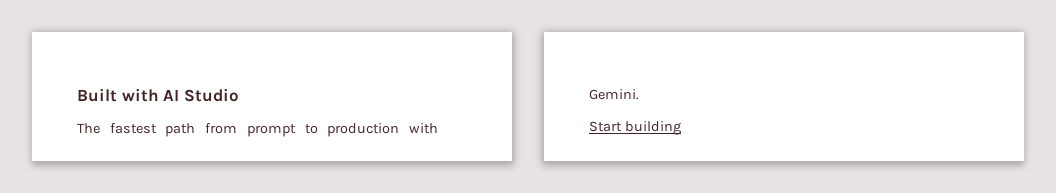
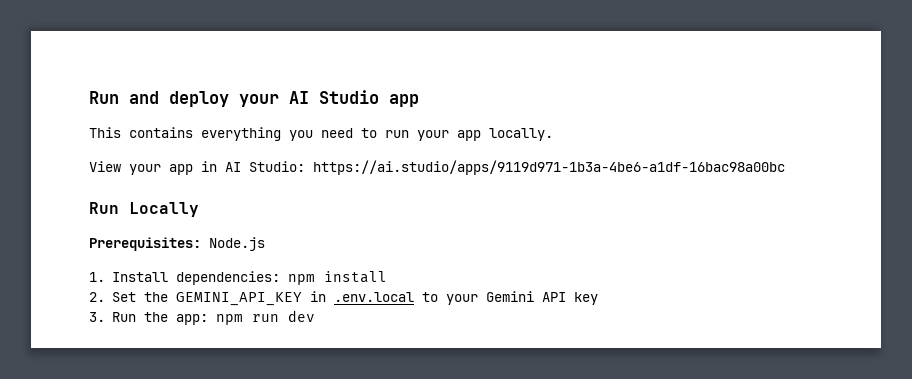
[77,88,239,102] [77,123,439,137] [589,89,639,100] [589,121,681,135] Built with AI Studio // The fastest path from prompt to production with Gemini. // Start building -> [89,90,419,107] [89,127,553,141] [89,160,785,175] [89,202,199,217] [89,237,265,251] [89,271,387,285] [89,291,598,306] [89,310,315,325] Run and deploy your AI Studio app // This contains everything you need to run your app locally. // View your app in AI Studio: https://ai.studio/apps/9119d971-1b3a-4be6-a1df-16bac98a00bc // Run Locally // Prerequisites: Node.js // 1. Install dependencies: npm install // 2. Set the GEMINI_API_KEY in .env.local to your Gemini API key // 3. Run the app: npm run dev

